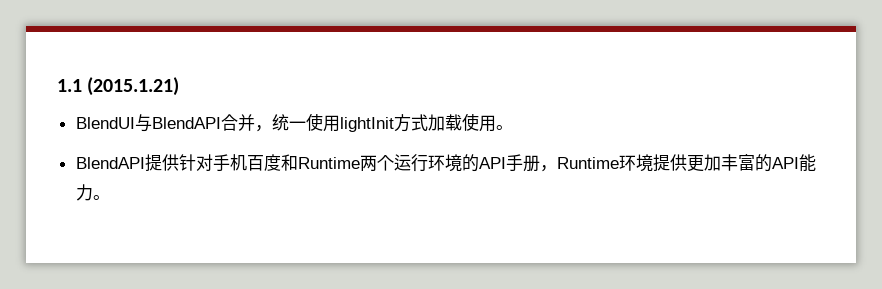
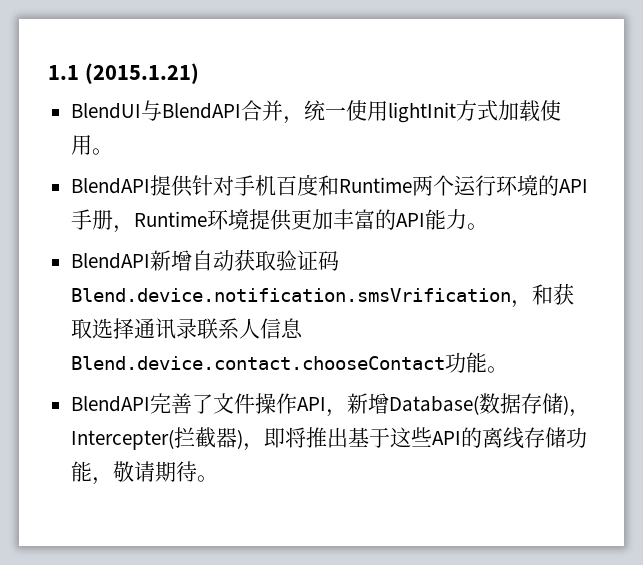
(110, 197) none -> [71,249,340,271] [71,283,575,308] [71,318,304,339] [71,352,509,373] [71,393,591,417] [71,427,588,451] [71,461,219,485] // BlendAPI新增自动获取验证码Blend.device.notification.smsVrification，和获取选择通讯录联系人信息Blend.device.contact.chooseContact功能。 // BlendAPI完善了文件操作API，新增Database(数据存储)，Intercepter(拦截器)，即将推出基于这些API的离线存储功能，敬请期待。

